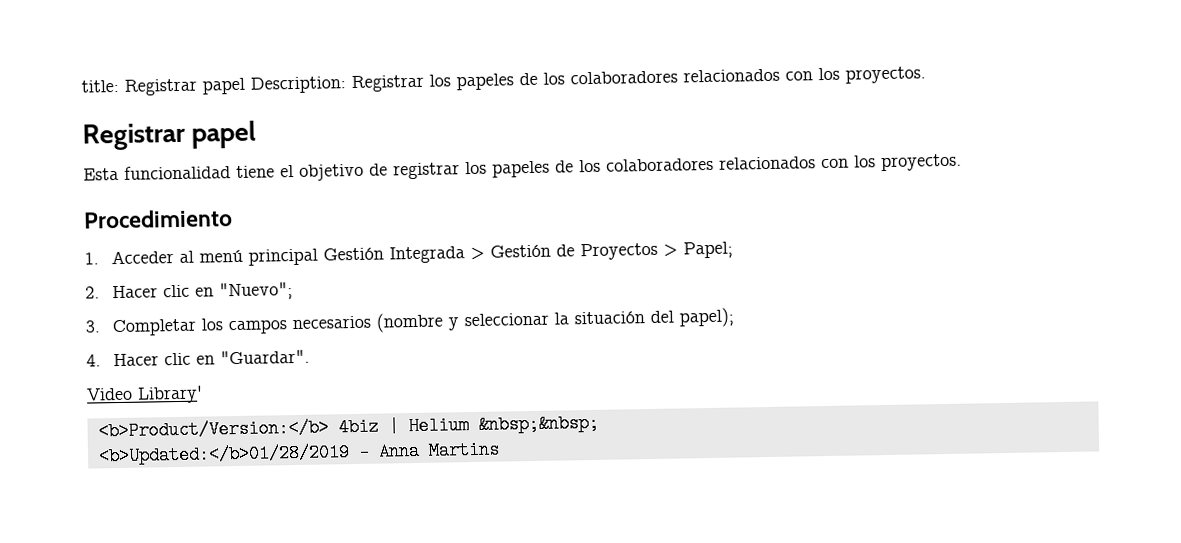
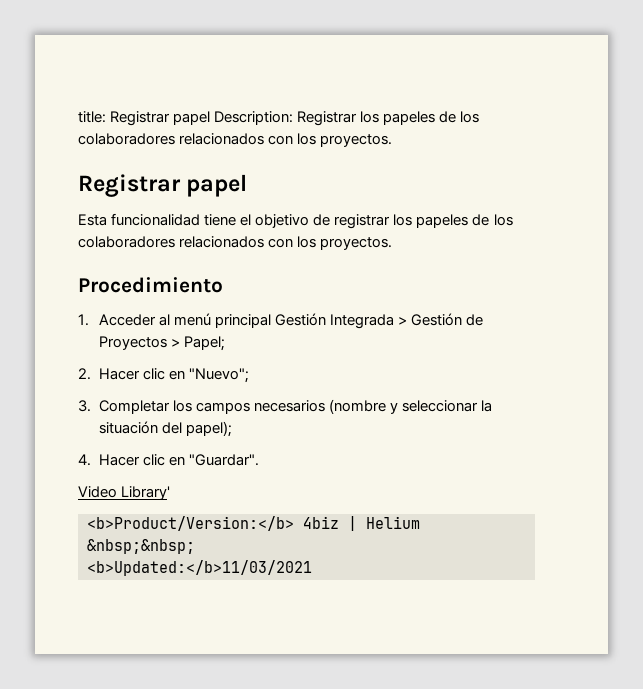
[97,440,500,466] <b>Updated:</b>01/28/2019 – Anna Martins -> [87,560,312,576] <b>Updated:</b>11/03/2021

